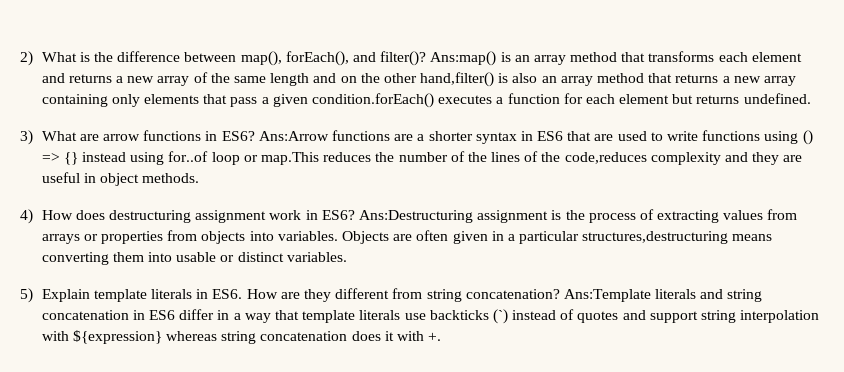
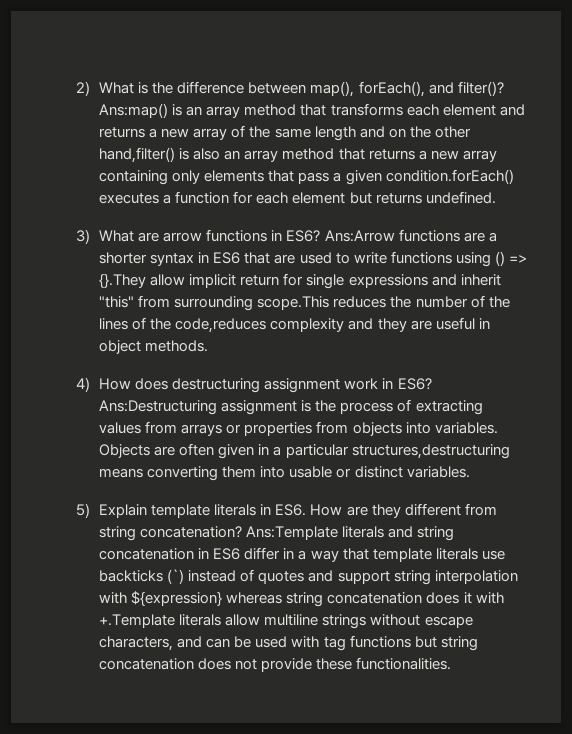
[63,151,319,165] {} instead using for..of loop or map.This -> [99,273,501,289] [99,295,330,311] {}.They allow implicit return for single expressions and inherit "this" from surrounding scope.This
[428,332,442,341] +. -> [99,614,473,629] [99,635,478,651] [99,657,452,672] +.Template literals allow multiline strings without escape characters, and can be used with tag functions but string concatenation does not provide these functionalities.

